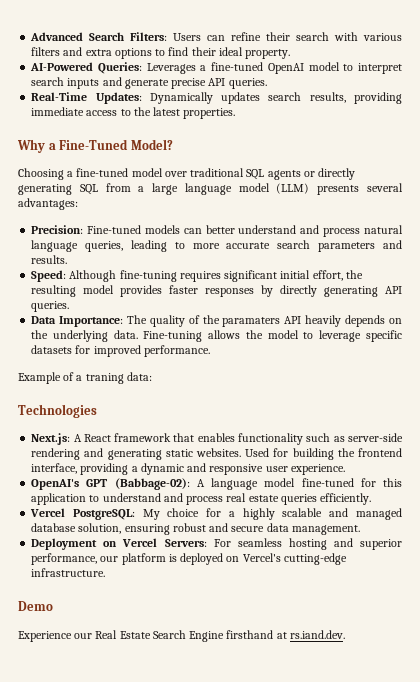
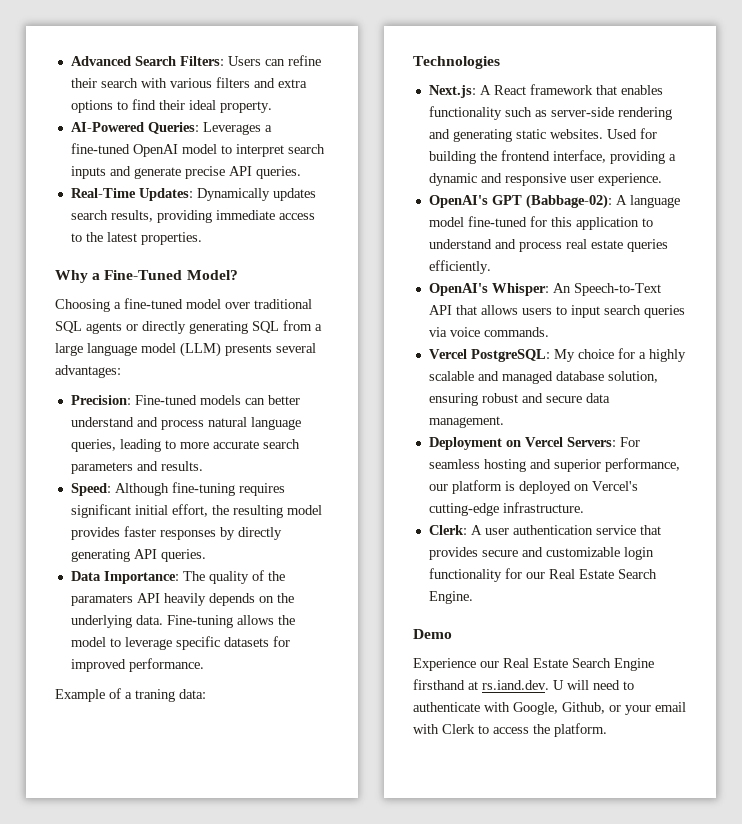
(372, 499) none -> [428,283,661,296] [428,305,685,318] [428,327,549,337] // OpenAI's Whisper: An Speech-to-Text API that allows users to input search queries via voice commands.
(106, 572) none -> [428,525,661,535] [428,547,654,560] [428,568,657,582] [428,591,473,604] // Clerk: A user authentication service that provides secure and customizable login functionality for our Real Estate Search Engine.
(345, 634) none -> [553,680,634,690] [413,702,686,715] [413,723,607,737] U will need to authenticate with Google, Github, or your email with Clerk to access the platform.

